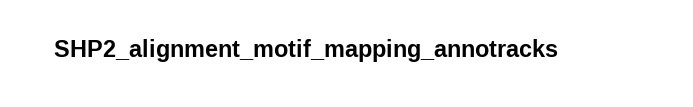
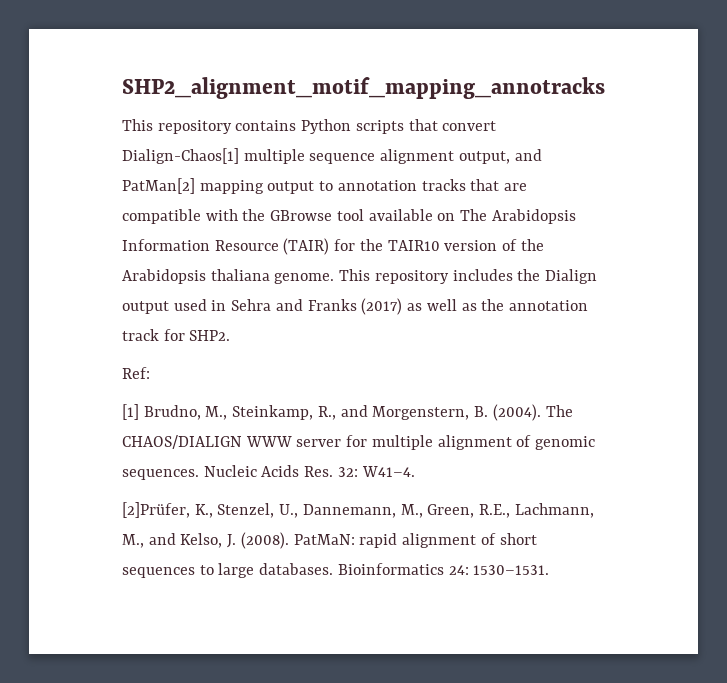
(558, 50) none -> [122,119,497,134] [122,148,542,164] [122,178,528,194] [122,209,576,224] [122,238,544,255] [122,269,598,284] [122,298,588,315] [122,329,231,341] [122,367,150,379] [122,404,573,421] [122,435,596,450] [122,465,415,480] [122,502,594,518] [122,532,537,549] [122,563,550,578] // This repository contains Python scripts that convert Dialign-Chaos[1] multiple sequence alignment output, and PatMan[2] mapping output to annotation tracks that are compatible with the GBrowse tool available on The Arabidopsis Information Resource (TAIR) for the TAIR10 version of the Arabidopsis thaliana genome. This repository includes the Dialign output used in Sehra and Franks (2017) as well as the annotation track for SHP2. // Ref: // [1] Brudno, M., Steinkamp, R., and Morgenstern, B. (2004). The CHAOS/DIALIGN WWW server for multiple alignment of genomic sequences. Nucleic Acids Res. 32: W41–4. // [2]Prüfer, K., Stenzel, U., Dannemann, M., Green, R.E., Lachmann, M., and Kelso, J. (2008). PatMaN: rapid alignment of short sequences to large databases. Bioinformatics 24: 1530–1531.

